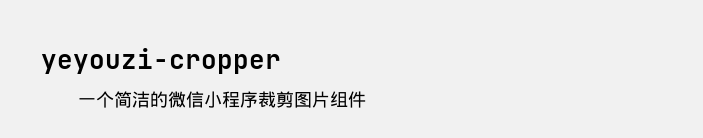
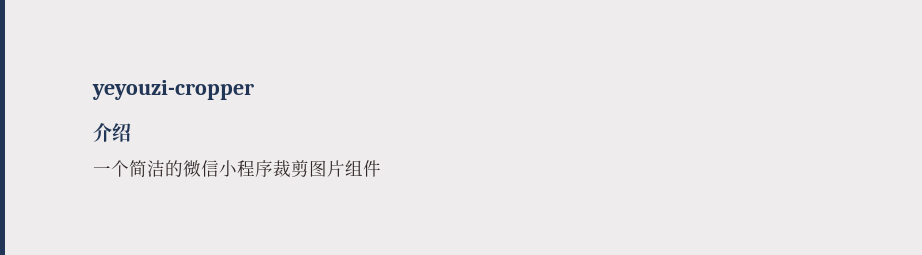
(281, 61) none -> [93,123,131,142] // 介绍

